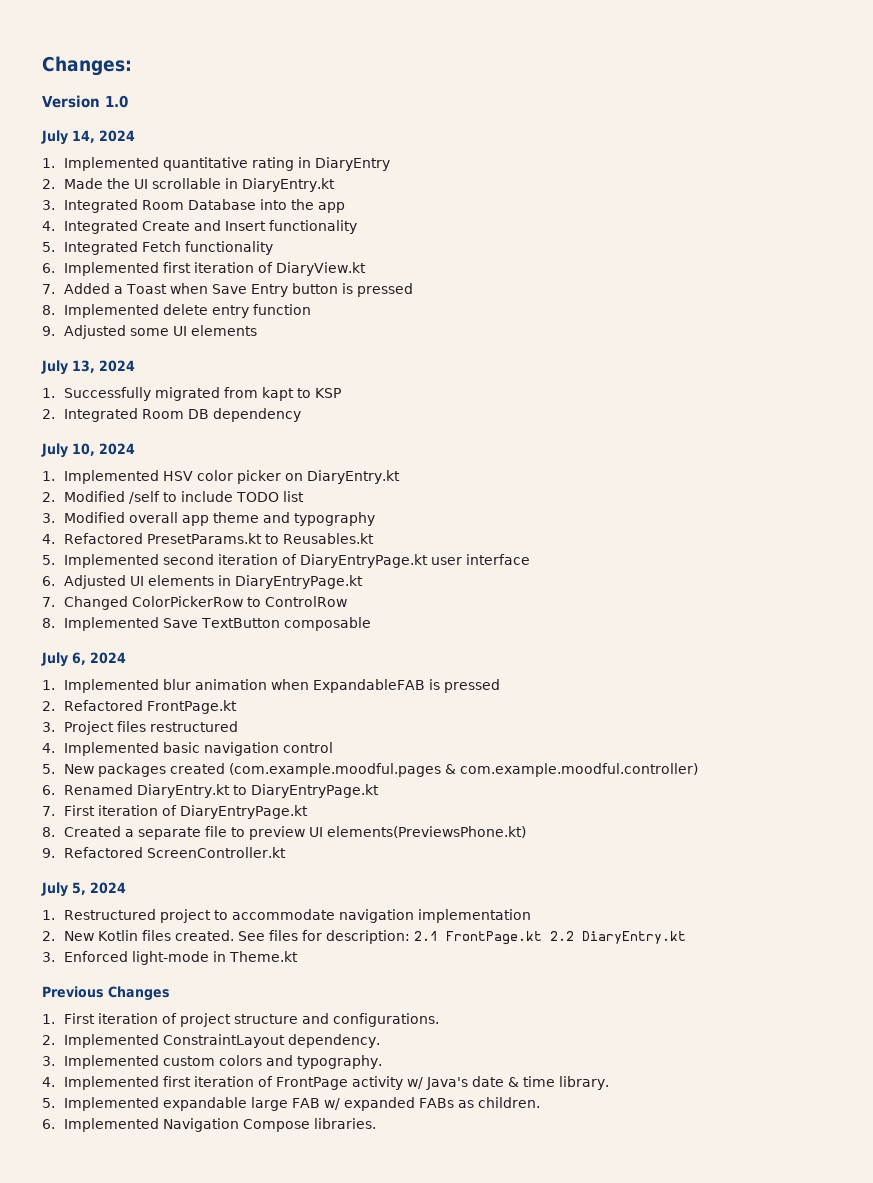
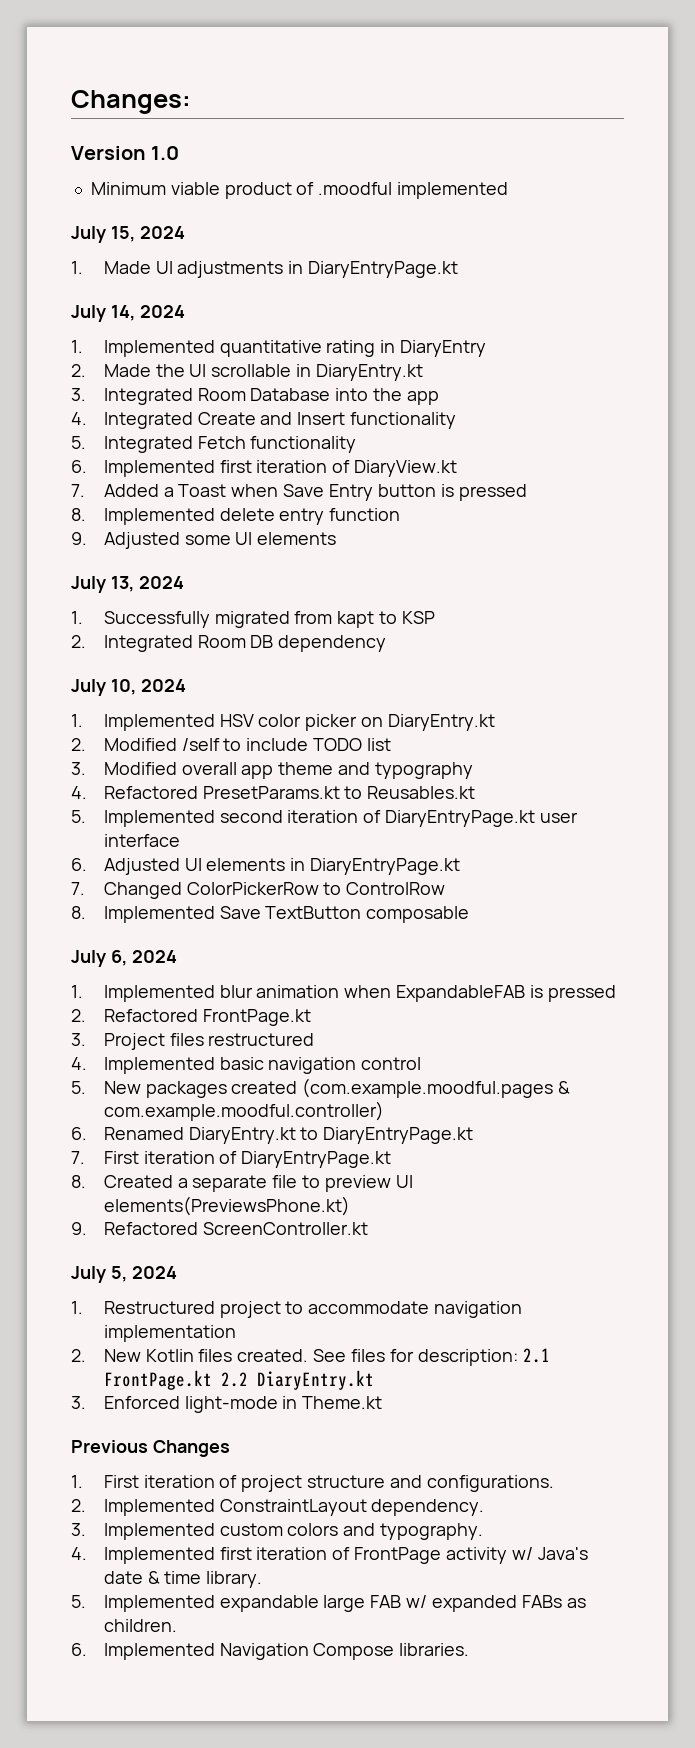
(128, 101) none -> [90,182,509,199] [71,226,185,243] [71,261,459,278] // Minimum viable product of .moodful implemented // July 15, 2024 // 1. Made UI adjustments in DiaryEntryPage.kt

